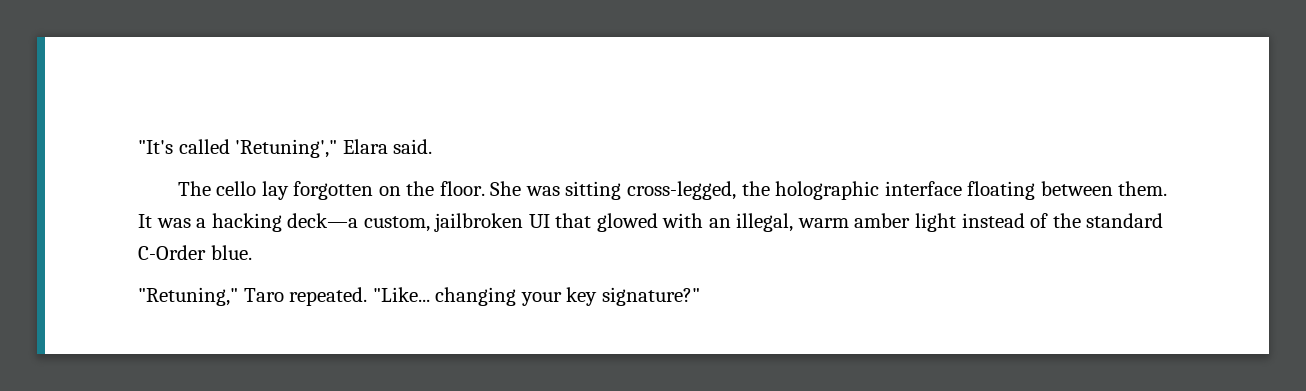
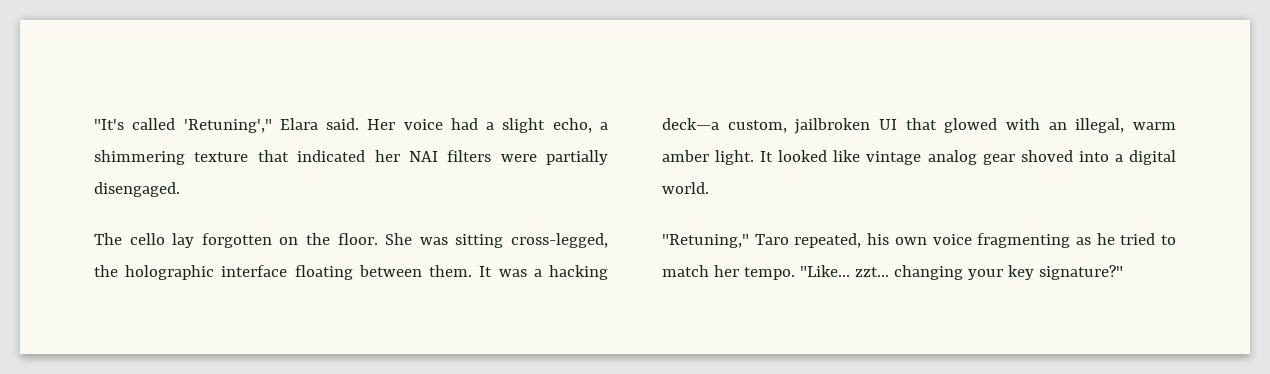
(433, 146) none -> [367,118,608,133] [94,150,608,165] [94,182,180,197] Her voice had a slight echo, a shimmering texture that indicated her NAI filters were partially disengaged.
[915,213,1164,232] [138,245,252,260] [138,287,430,306] light instead of the standard C-Order blue. // "Retuning," Taro repeated. "Like... -> [715,150,1176,165] [662,182,709,194] [662,233,1176,248] [662,265,889,280] light. It looked like vintage analog gear shoved into a digital world. // "Retuning," Taro repeated, his own voice fragmenting as he tried to match her tempo. "Like... zzt...

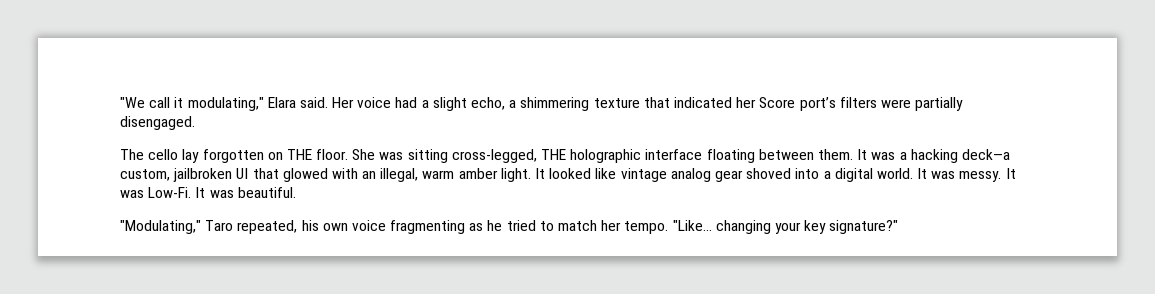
[94,118,272,133] "It's called 'Retuning'," -> [120,97,264,111] "We call it modulating,"
[408,151,438,162] NAI -> [759,97,836,111] Score port’s
[306,233,330,245] the -> [286,149,312,160] THE
[94,265,118,277] the -> [541,149,567,160] THE
[662,234,749,248] // "Retuning," -> [917,168,1016,182] [120,187,296,198] [120,220,201,234] It was messy. It was Low-Fi. It was beautiful. // "Modulating,"
[854,267,889,277] zzt... -> (712, 225) none

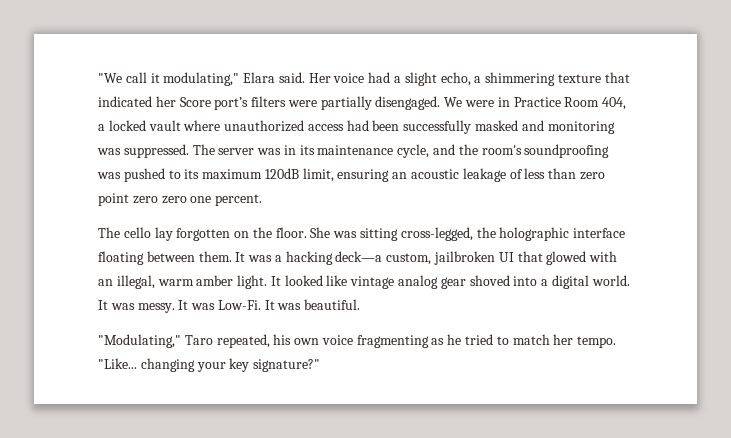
(195, 123) none -> [444,97,627,110] [98,120,615,134] [97,144,610,158] [97,168,605,182] [98,193,263,206] We were in Practice Room 404, a locked vault where unauthorized access had been successfully masked and monitoring was suppressed. The server was in its maintenance cycle, and the room's soundproofing was pushed to its maximum 120dB limit, ensuring an acoustic leakage of less than zero point zero zero one percent.
[286,149,312,160] THE -> [252,227,272,238] the
[541,149,567,160] THE -> [476,227,496,238] the

